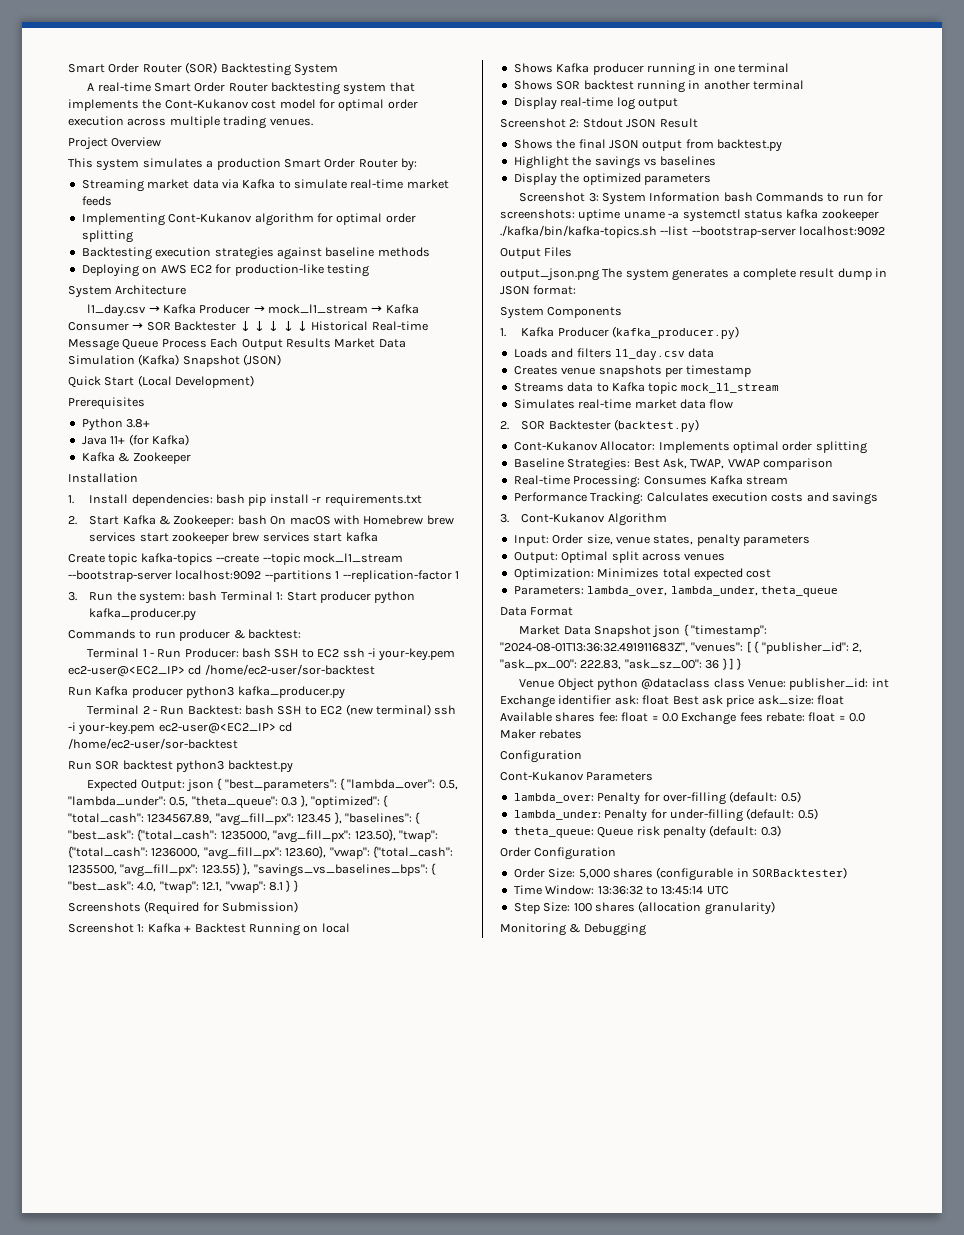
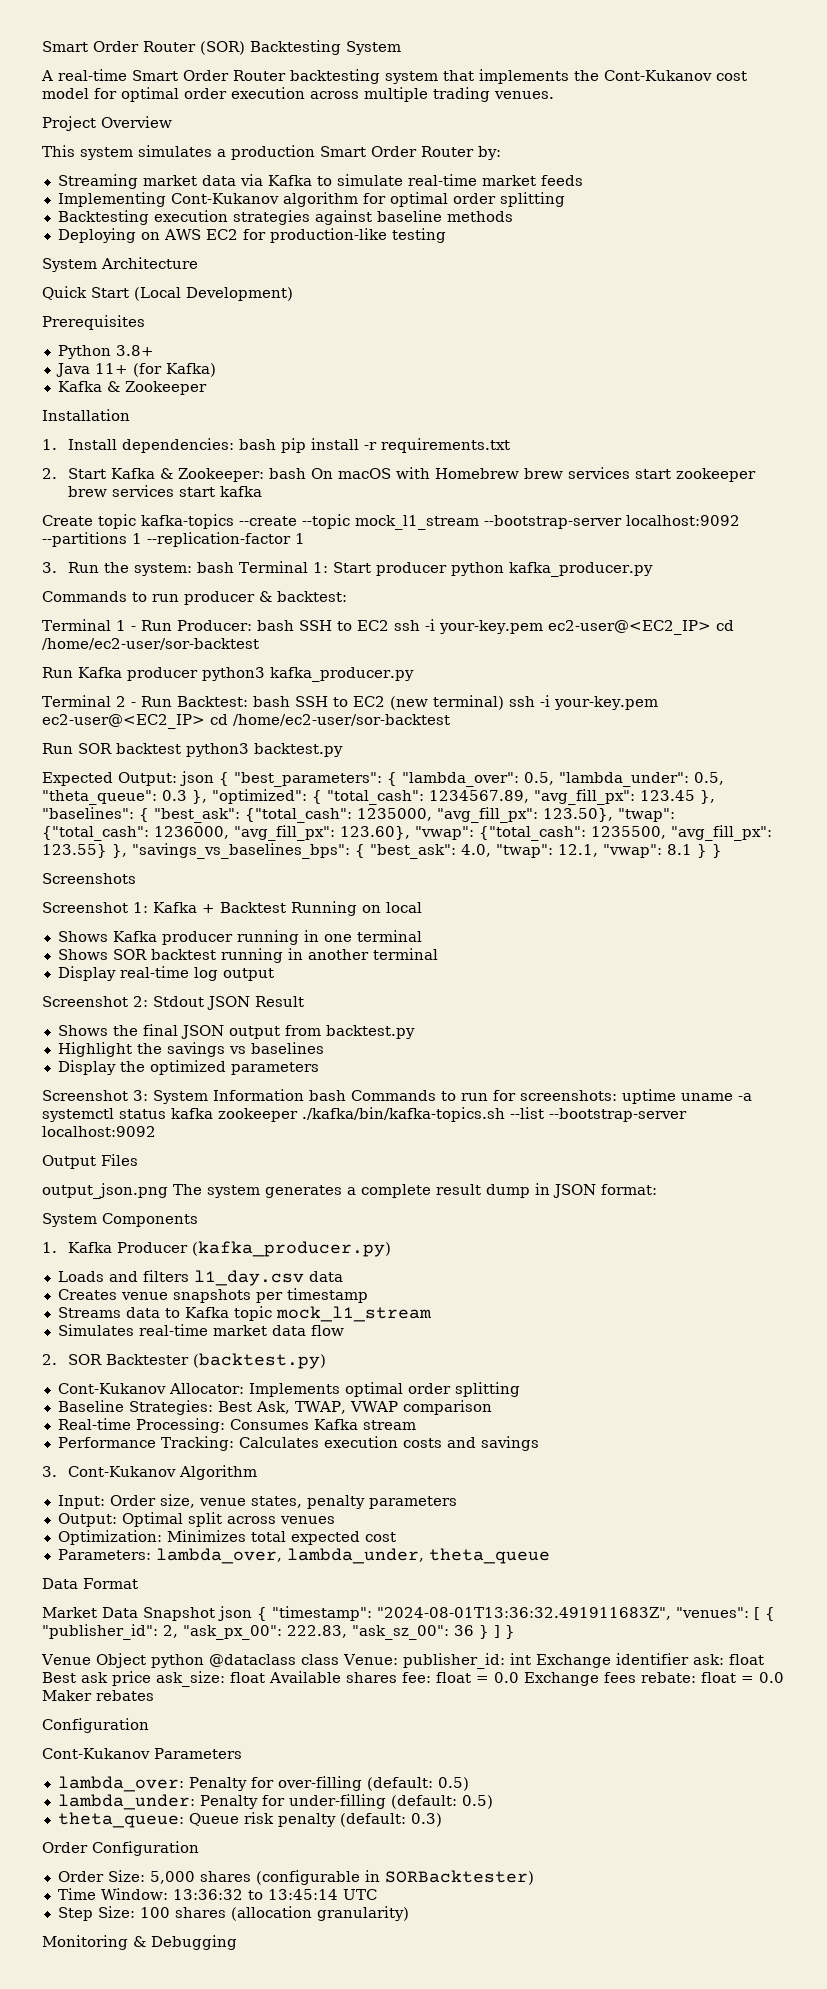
[87,304,419,317] [68,321,428,331] [68,338,406,351] [68,354,282,367] // l1_day.csv → Kafka Producer → mock_l1_stream → Kafka Consumer → SOR Backtester ↓ ↓ ↓ ↓ ↓ Historical Real-time Message Queue Process Each Output Results Market Data Simulation (Kafka) Snapshot (JSON) -> (198, 263) none
[144,901,299,915] (Required for Submission) -> (136, 878) none

